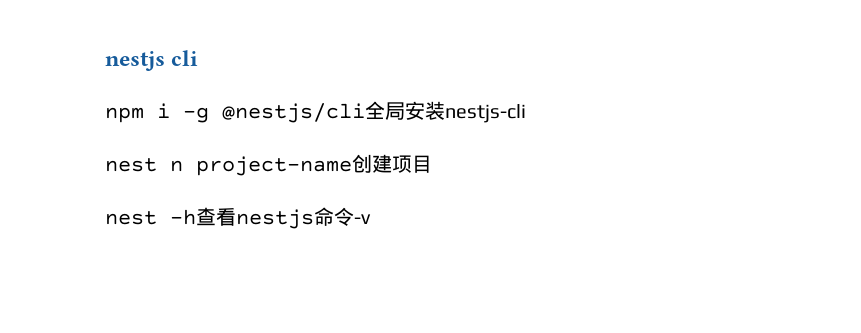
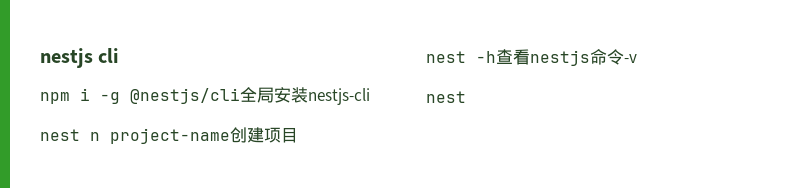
(371, 219) none -> [426,91,466,103] // nest

